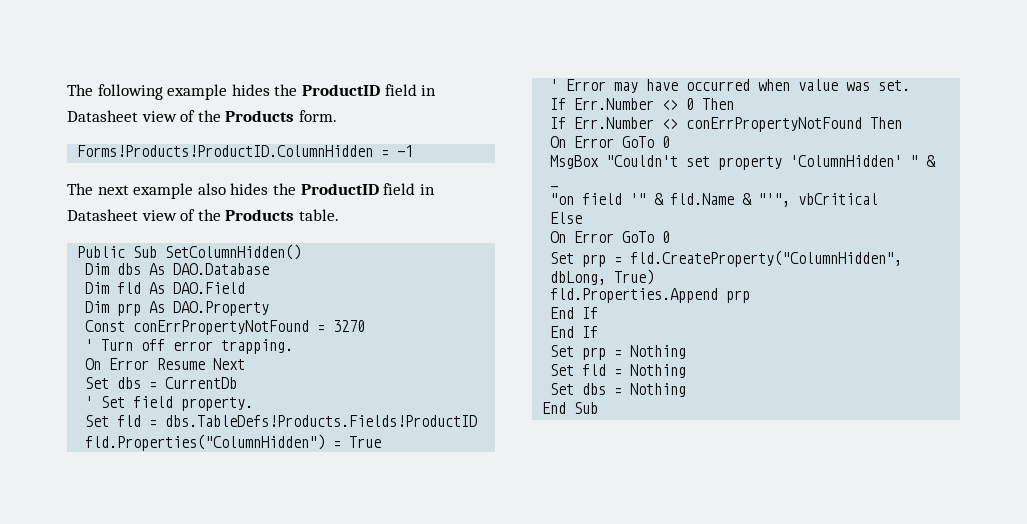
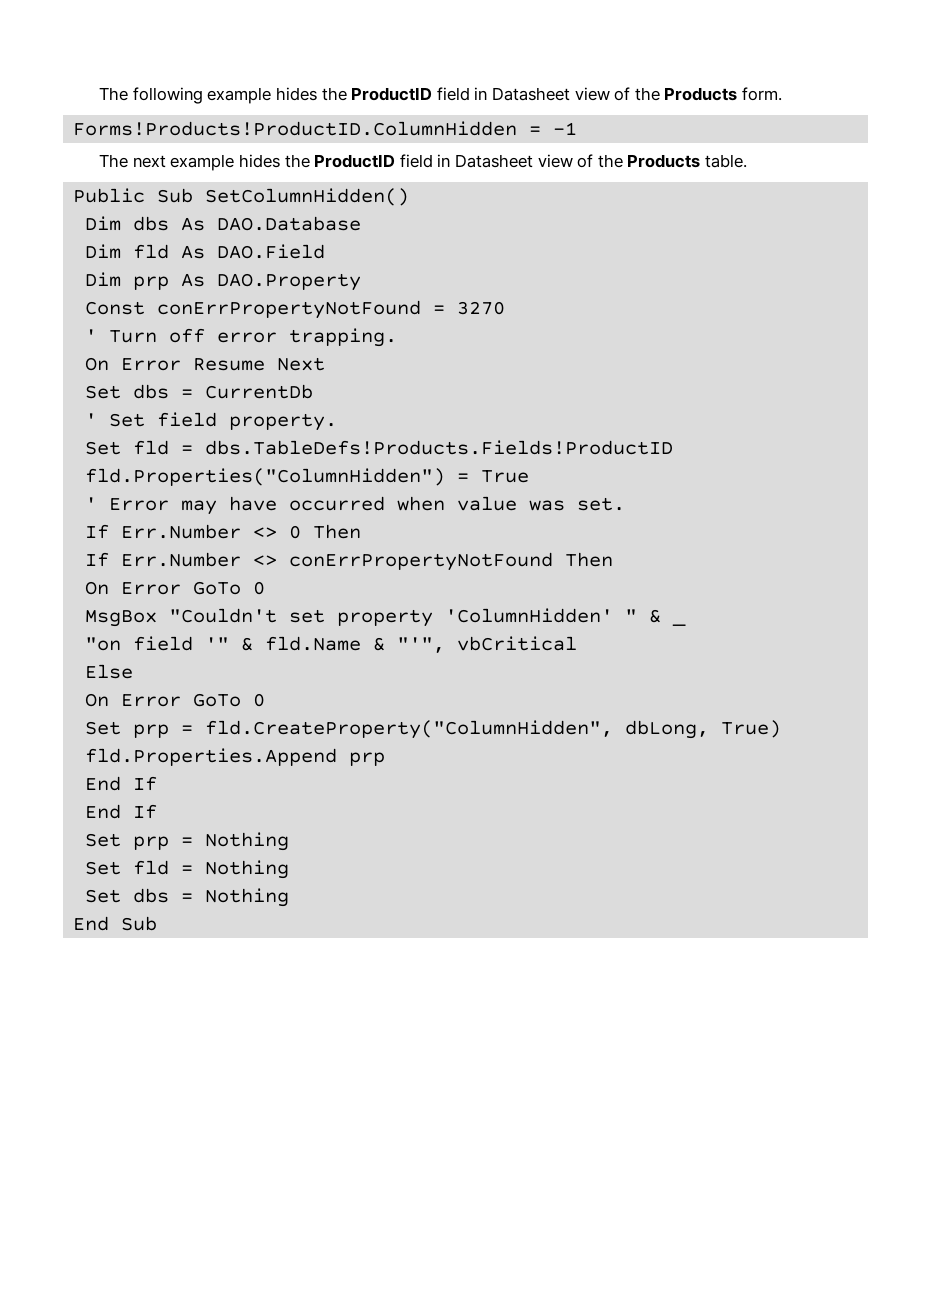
[197,183,226,195] also -> (235, 162) none

